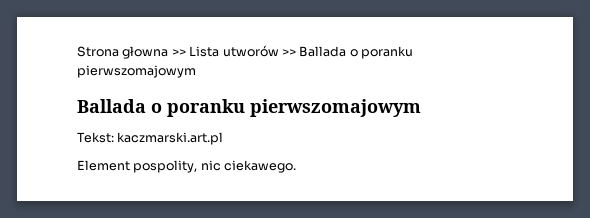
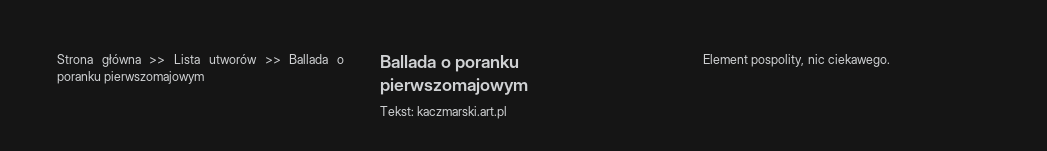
[122,46,169,59] głowna -> [101,54,141,67] główna

